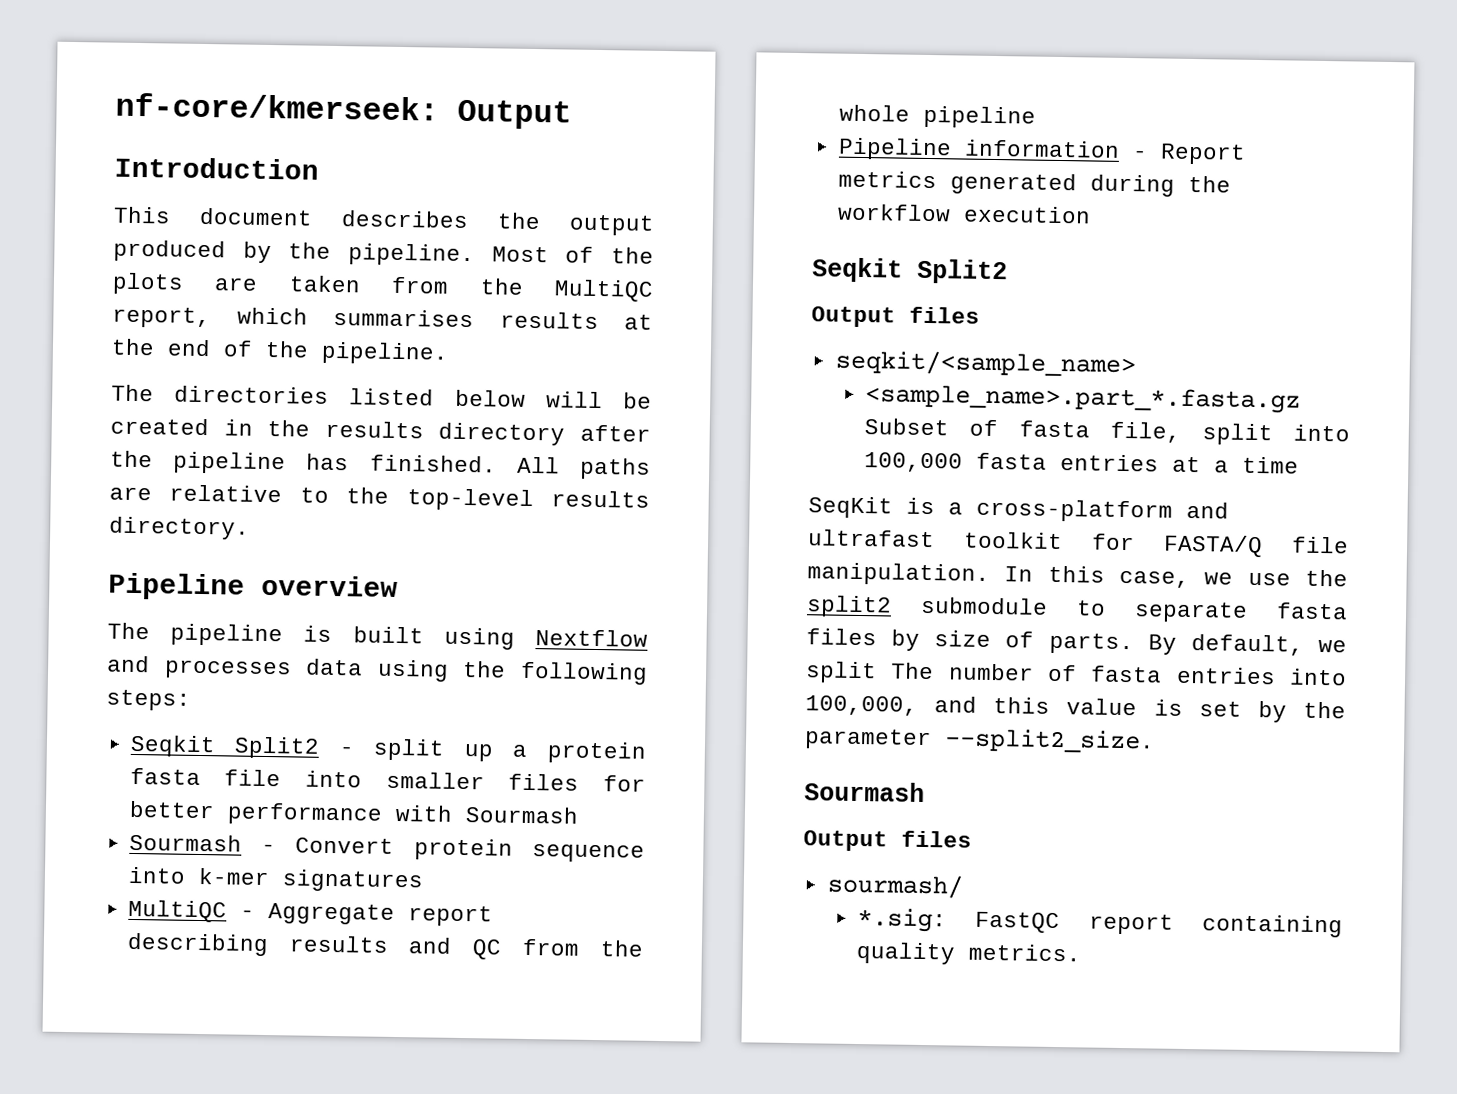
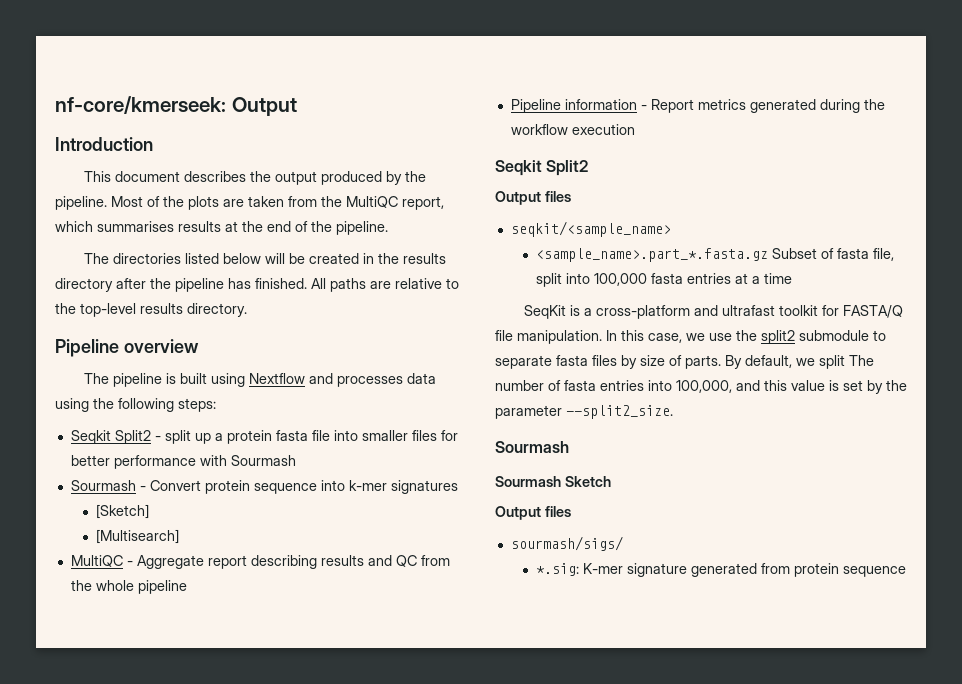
(424, 881) none -> [96,504,150,519] [96,529,180,544] // [Sketch] // [Multisearch]
[803,830,972,852] [826,873,964,899] // Output files // sourmash/ -> [495,476,611,487] [495,506,571,520] [510,536,623,551] // Sourmash Sketch // Output files // sourmash/sigs/
[975,911,1343,938] [855,941,1081,965] FastQC report containing quality metrics. -> [583,563,907,577] K-mer signature generated from protein sequence

